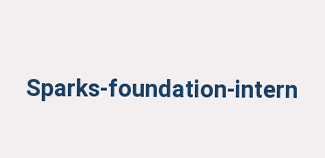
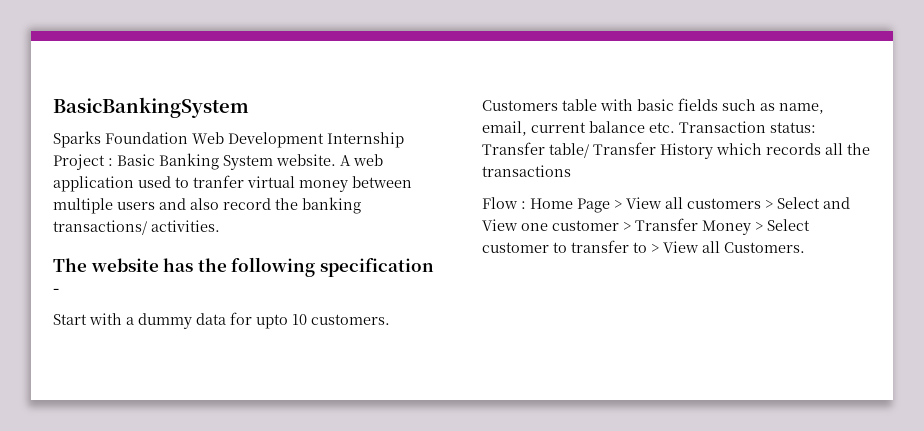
[25,77,298,104] Sparks-foundation-intern -> [53,97,249,118] [53,131,404,148] [53,153,383,170] [53,175,412,192] [53,197,361,214] [53,220,220,235] [53,257,434,277] [53,288,59,294] [53,312,390,329] [482,98,824,114] [482,121,816,136] [482,142,870,159] [482,165,571,177] [482,197,850,213] [482,218,810,235] [482,240,805,253] BasicBankingSystem // Sparks Foundation Web Development Internship Project : Basic Banking System website. A web application used to tranfer virtual money between multiple users and also record the banking transactions/ activities. // The website has the following specification - // Start with a dummy data for upto 10 customers. Customers table with basic fields such as name, email, current balance etc. Transaction status: Transfer table/ Transfer History which records all the transactions // Flow : Home Page > View all customers > Select and View one customer > Transfer Money > Select customer to transfer to > View all Customers.

